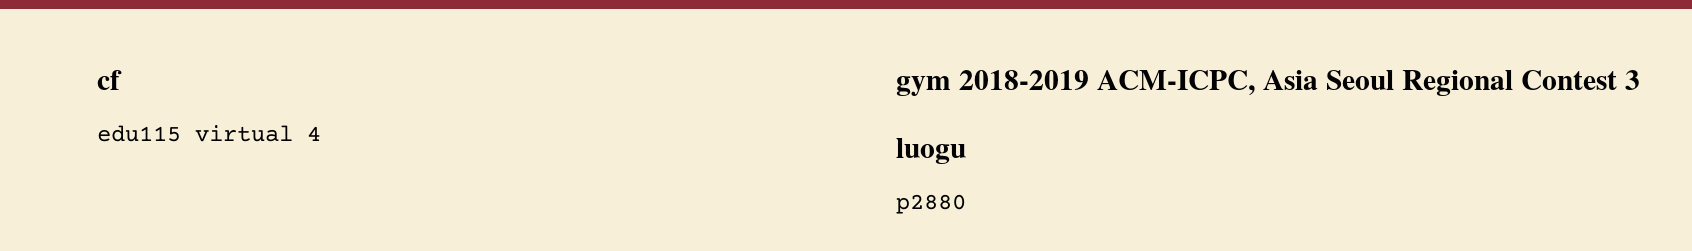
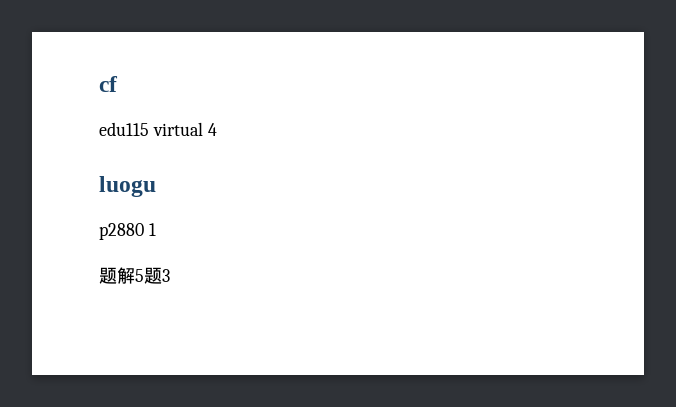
[896,70,1640,96] [896,138,966,164] [896,194,966,214] gym 2018-2019 ACM-ICPC, Asia Seoul Regional Contest 3 // luogu // p2880 -> [99,176,156,197] [99,223,156,240] [99,267,170,284] luogu // p2880 1 // 题解5题3

